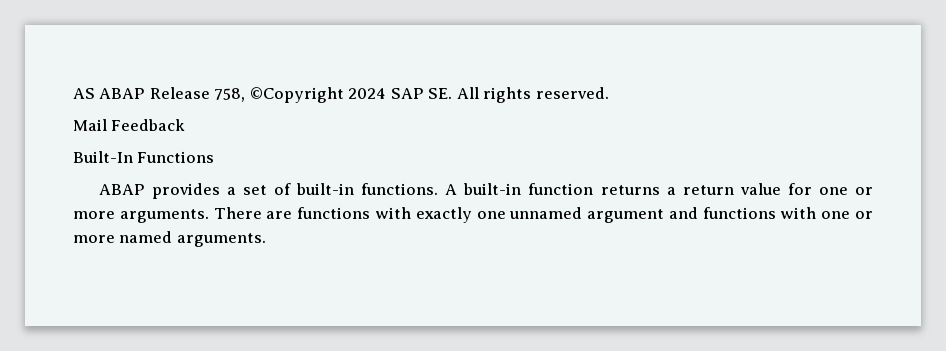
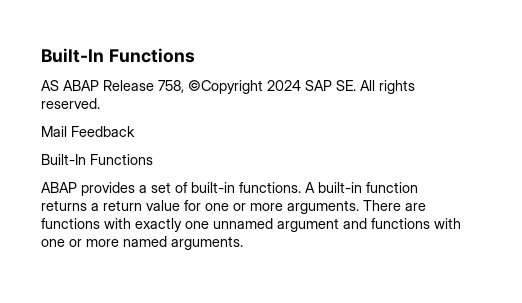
(73, 93) none -> [41,48,195,63] Built-In Functions //

